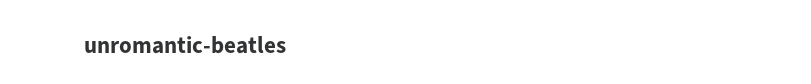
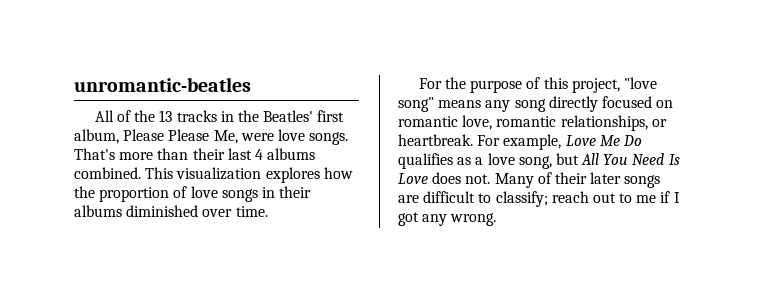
(286, 45) none -> [94,110,345,122] [74,129,349,145] [74,148,316,160] [74,167,353,183] [74,186,312,202] [74,205,268,217] [418,77,658,93] [398,96,674,112] [398,115,667,131] [398,134,642,150] [398,153,680,169] [398,172,661,188] [398,191,680,207] [398,212,497,226] // All of the 13 tracks in the Beatles' first album, Please Please Me, were love songs. That's more than their last 4 albums combined. This visualization explores how the proportion of love songs in their albums diminished over time. // For the purpose of this project, "love song" means any song directly focused on romantic love, romantic relationships, or heartbreak. For example, Love Me Do qualifies as a love song, but All You Need Is Love does not. Many of their later songs are difficult to classify; reach out to me if I got any wrong.

